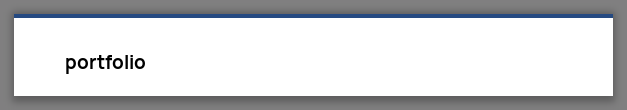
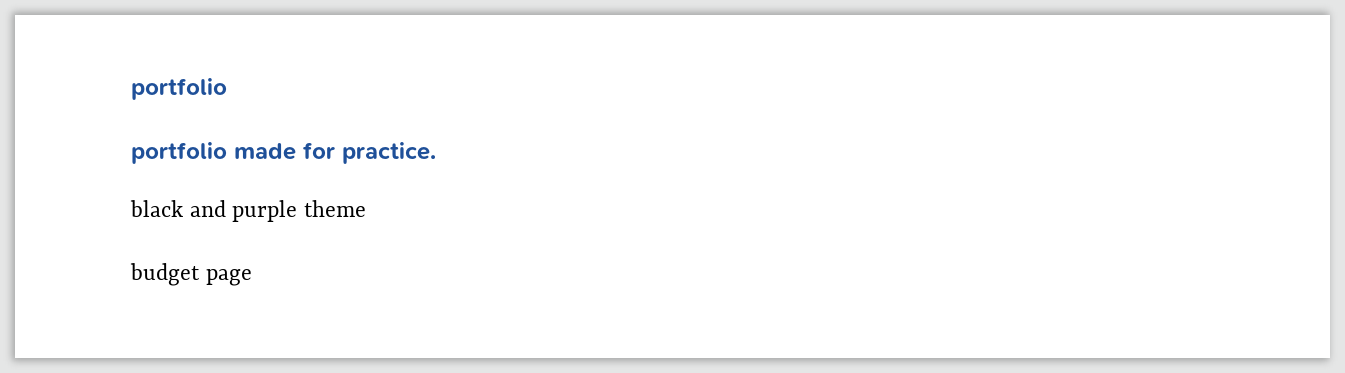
[65,55,146,74] portfolio -> [131,78,227,100] [131,142,436,164] [130,200,366,222] [130,263,252,286] portfolio // portfolio made for practice. // black and purple theme // budget page

